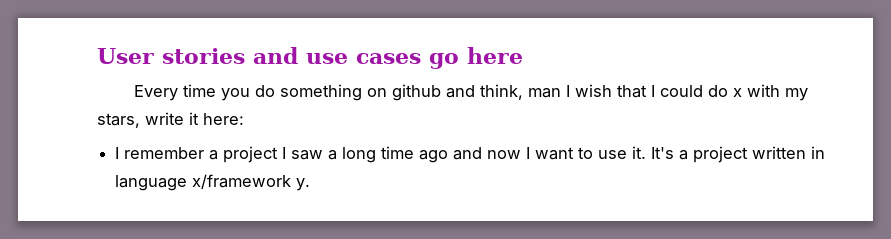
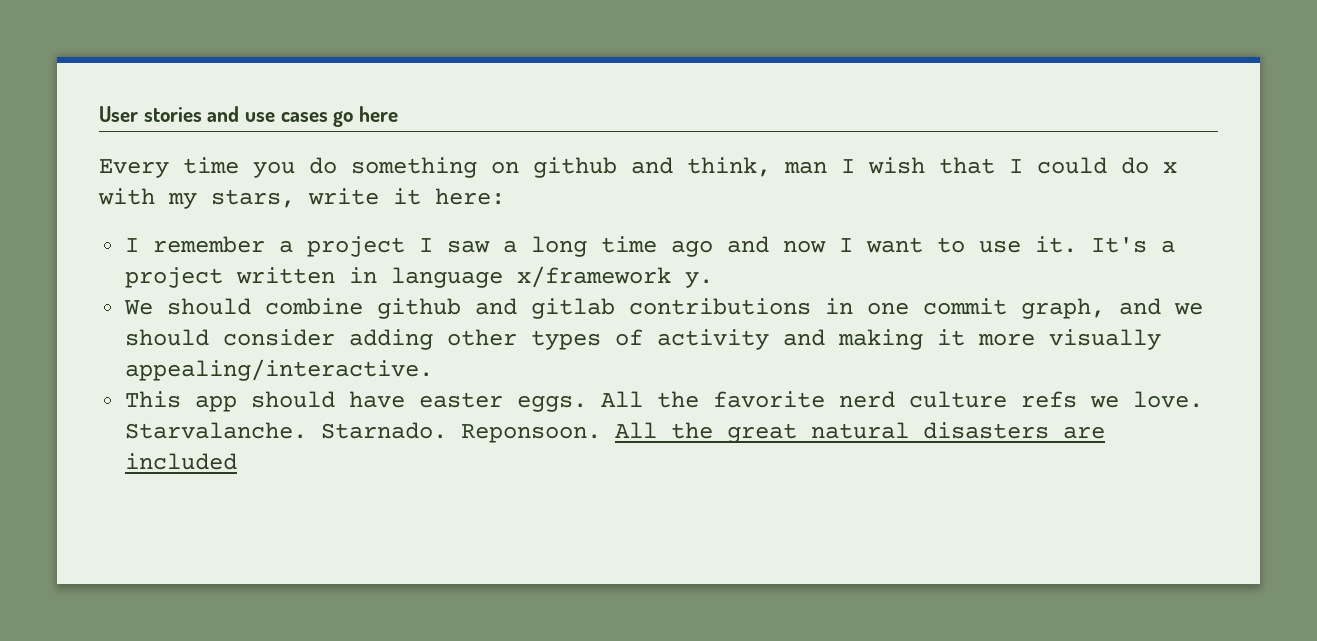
(311, 184) none -> [124,298,1204,319] [125,329,1162,350] [125,359,434,381] [125,391,1204,412] [125,422,1106,443] [125,453,238,470] // We should combine github and gitlab contributions in one commit graph, and we should consider adding other types of activity and making it more visually appealing/interactive. // This app should have easter eggs. All the favorite nerd culture refs we love. Starvalanche. Starnado. Reponsoon. All the great natural disasters are included

